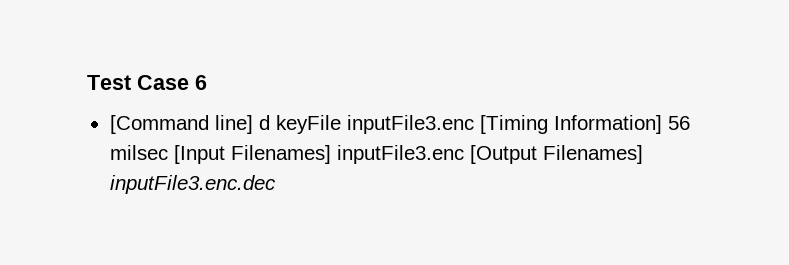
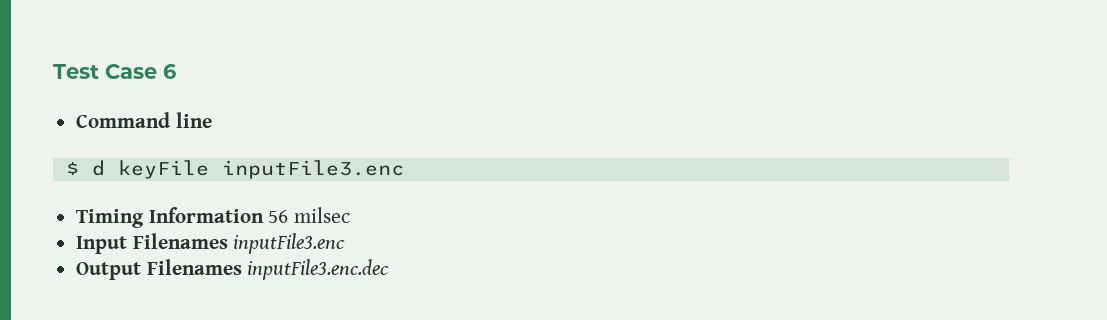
[109,115,253,134] [Command line] -> [76,112,212,128] [65,162,79,175] Command line // $
[479,115,662,134] [Timing Information] -> [76,207,264,228] // Timing Information
[173,145,643,164] [Input Filenames] inputFile3.enc [Output Filenames] -> [76,233,346,254] [76,259,242,280] // Input Filenames inputFile3.enc // Output Filenames

